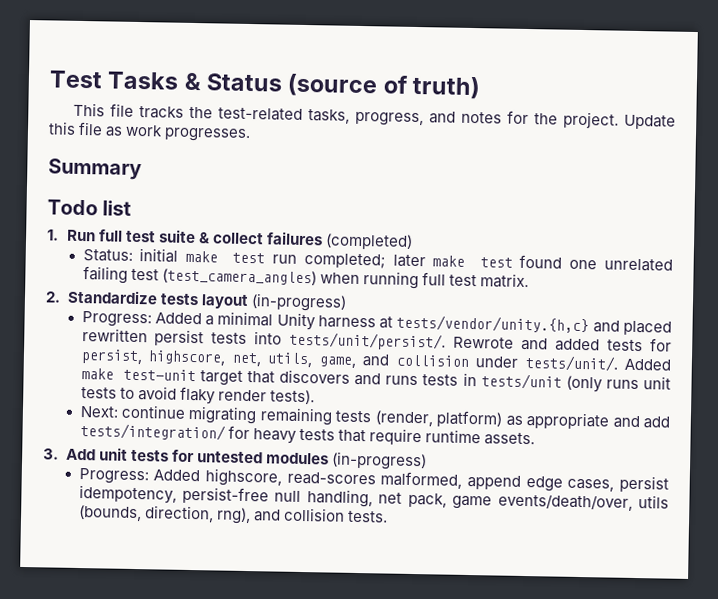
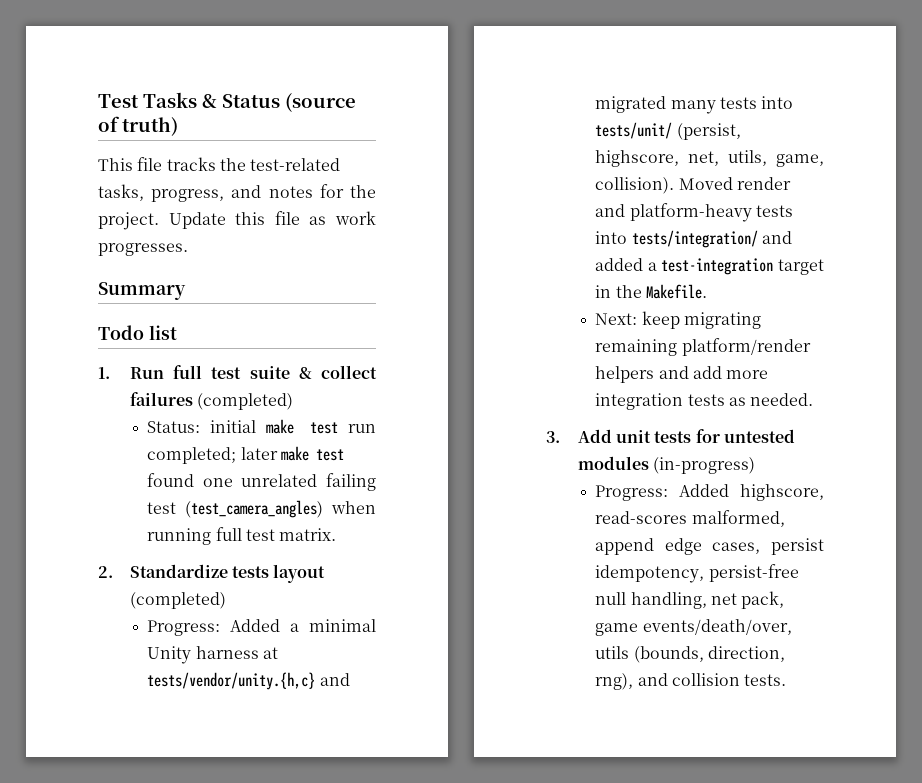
[250,293,347,312] (in-progress) -> [129,592,226,609] (completed)
[623,320,672,336] [81,328,672,352] [80,349,672,372] [80,368,672,393] [80,386,315,405] placed rewritten persist tests into tests/unit/persist/. Rewrote and added tests for persist, highscore, net, utils, game, and collision under tests/unit/. Added make test-unit target that discovers and runs tests in tests/unit (only runs unit tests to avoid flaky render tests). -> [595,96,794,114] [595,122,741,140] [595,150,824,167] [595,177,791,194] [595,203,793,222] [595,230,792,248] [595,258,824,275] [595,284,707,299] migrated many tests into tests/unit/ (persist, highscore, net, utils, game, collision). Moved render and platform-heavy tests into tests/integration/ and added a test-integration target in the Makefile.
[120,404,186,419] continue -> [641,311,680,329] keep
[335,410,670,430] [79,422,535,446] tests (render, platform) as appropriate and add tests/integration/ for heavy tests that require runtime assets. -> [681,338,811,356] [595,366,769,383] [595,393,814,410] platform/render helpers and add more integration tests as needed.

